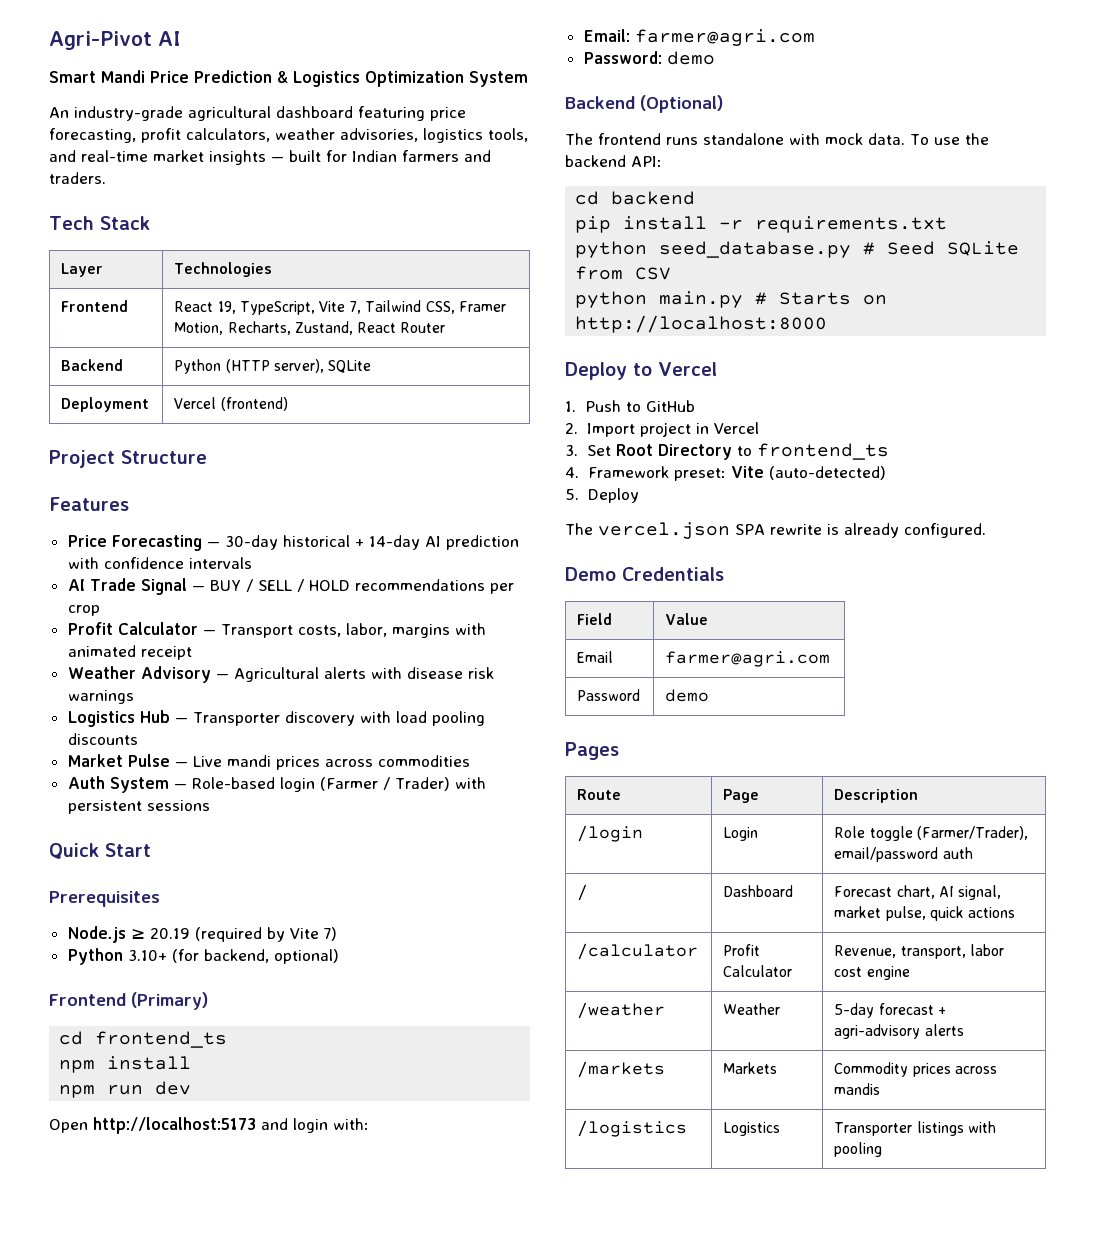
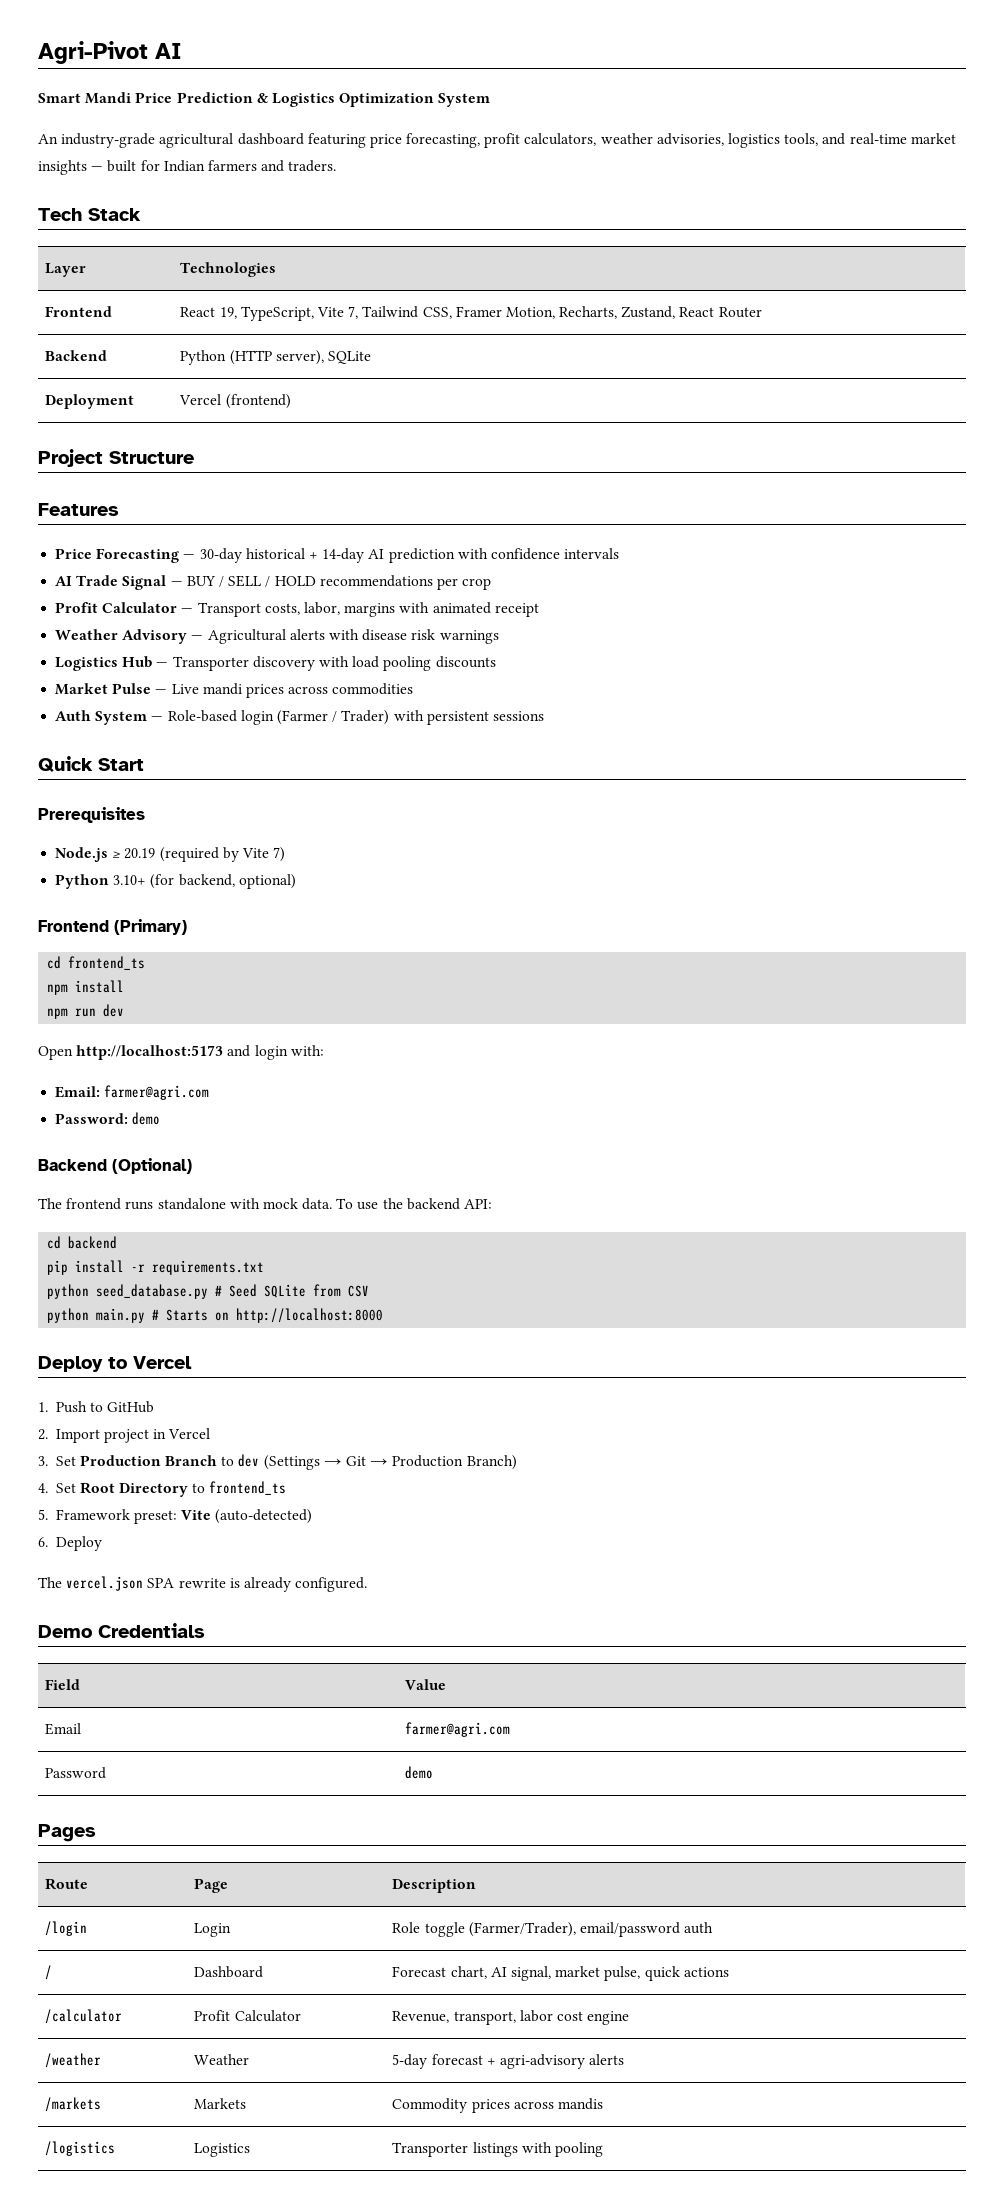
(611, 450) none -> [79,1454,517,1470] [38,1483,76,1493] Production Branch to dev (Settings → Git → Production Branch) // 4. Set
[565,467,579,478] 4. -> [38,1509,48,1520] 5.
[565,489,579,500] 5. -> [38,1537,48,1547] 6.

